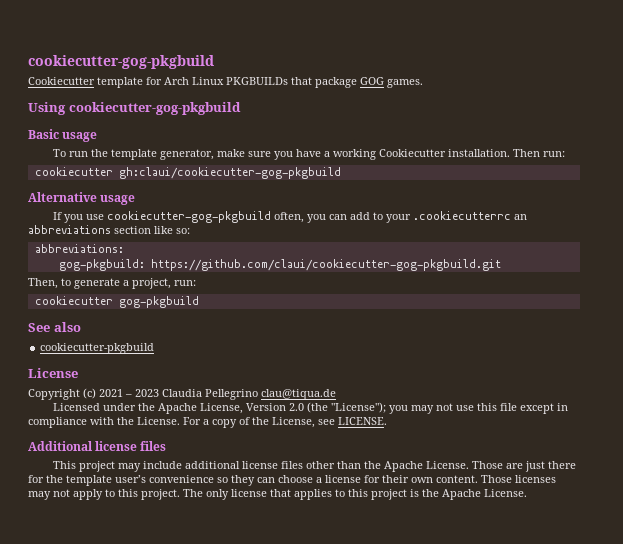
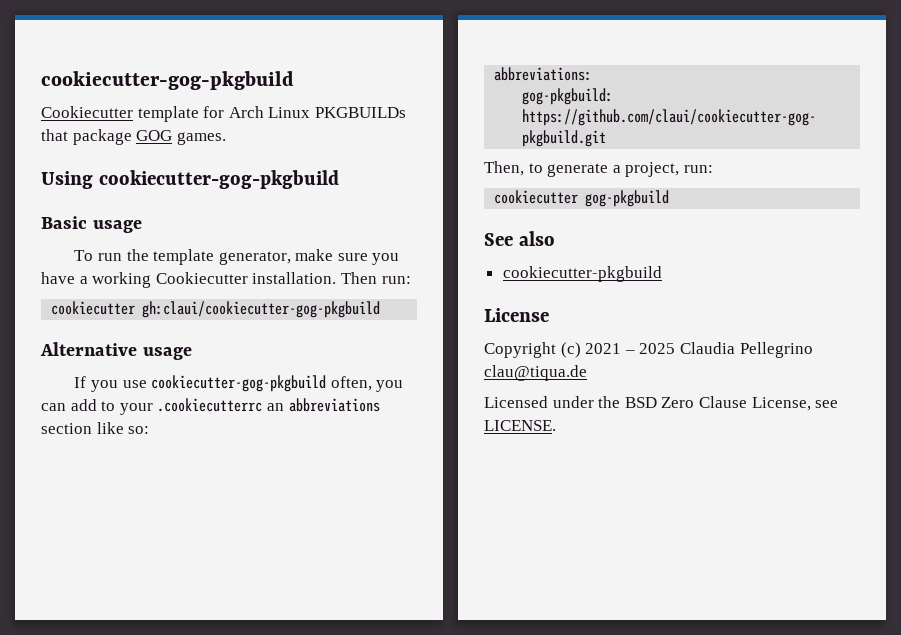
[135,389,159,397] 2023 -> [639,343,676,354] 2025
[157,402,568,414] [28,417,387,428] [28,441,167,451] [52,461,576,472] [28,475,556,486] [28,489,527,500] Apache License, Version 2.0 (the "License"); you may not use this file except in compliance with the License. For a copy of the License, see LICENSE. // Additional license files // This project may include additional license files other than the Apache License. Those are just there for the template user’s convenience so they can choose a license for their own content. Those licenses may not apply to this project. The only license that applies to this project is the Apache License. -> [624,396,839,411] [484,420,556,431] BSD Zero Clause License, see LICENSE.

